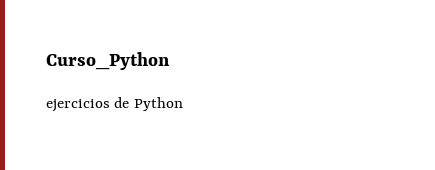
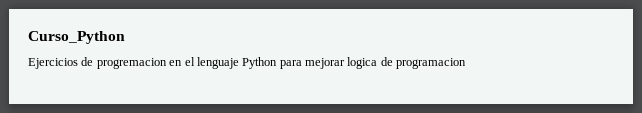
[46,97,183,112] ejercicios de Python -> [28,57,467,69] Ejercicios de progremacion en el lenguaje Python para mejorar logica de programacion

